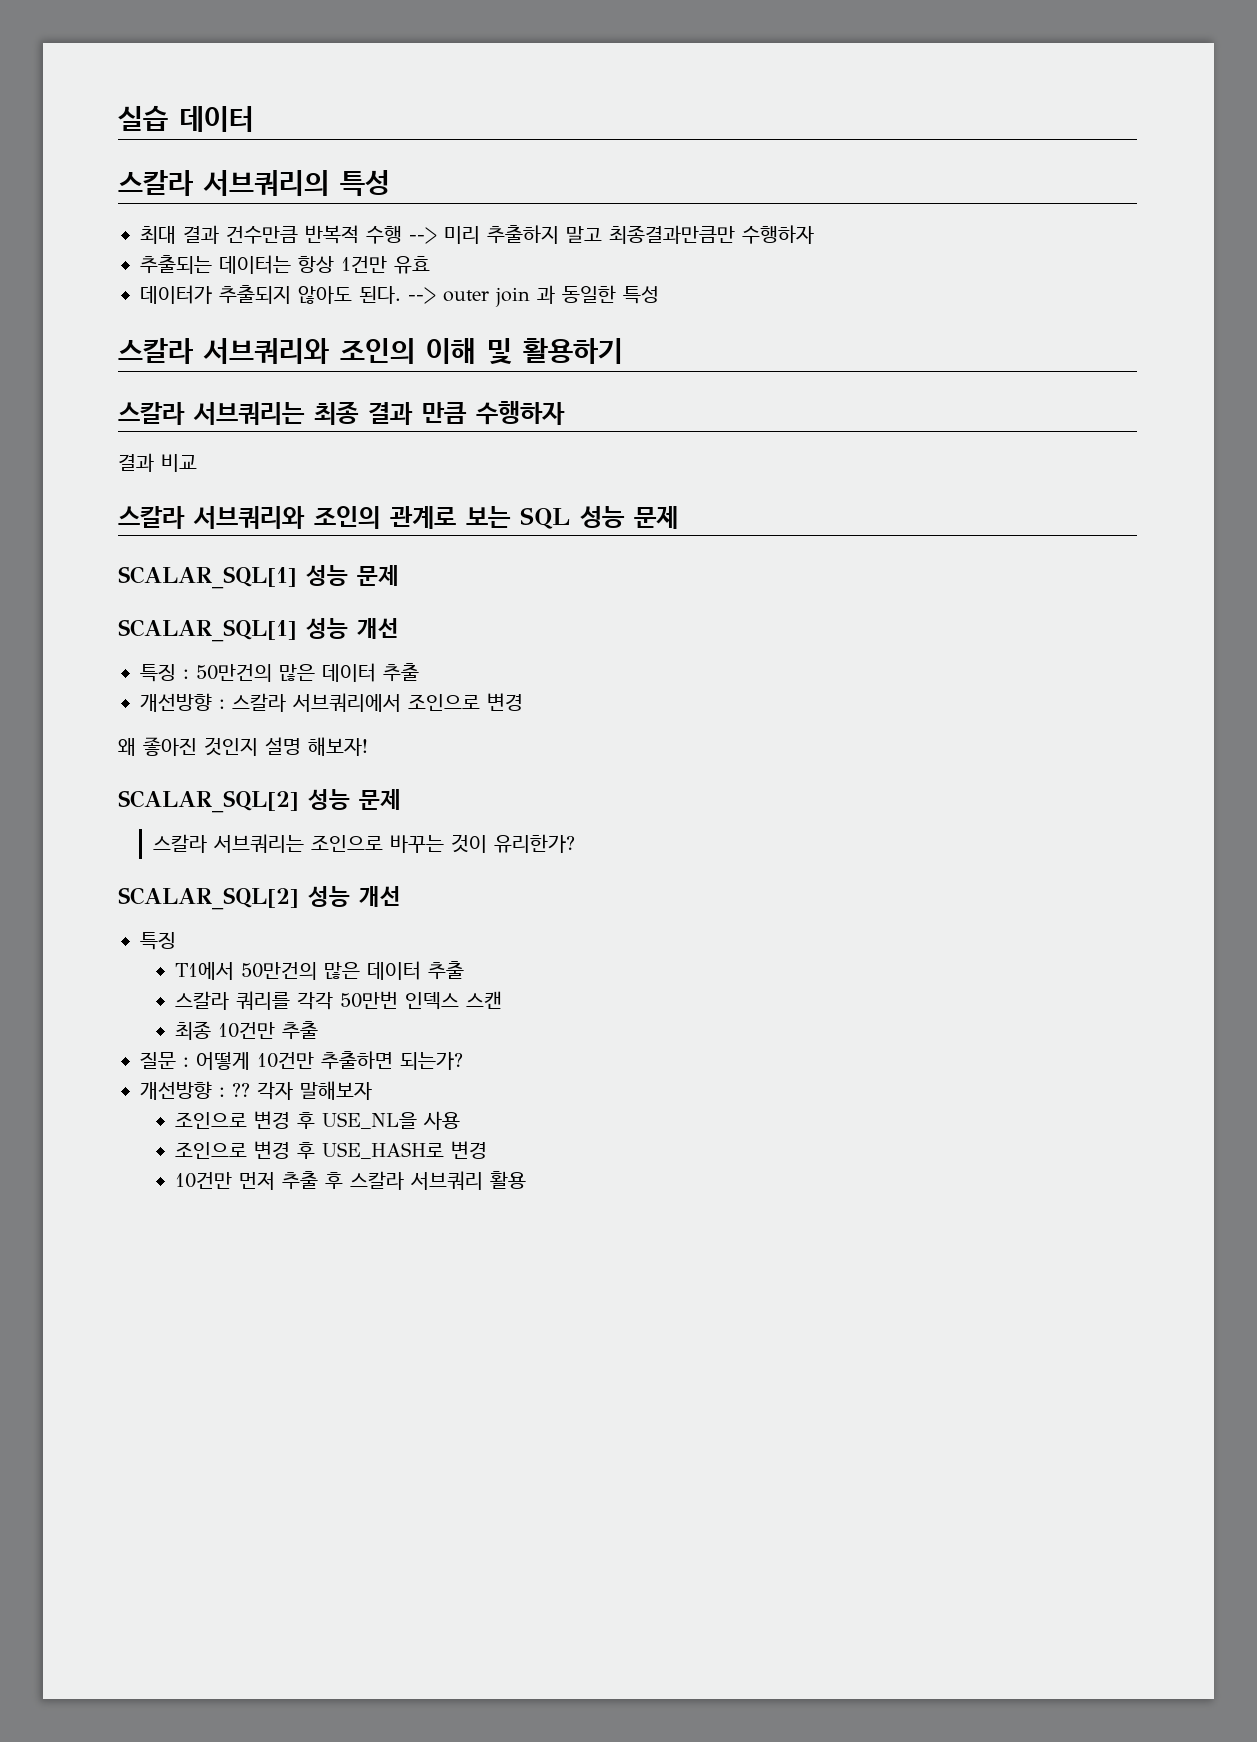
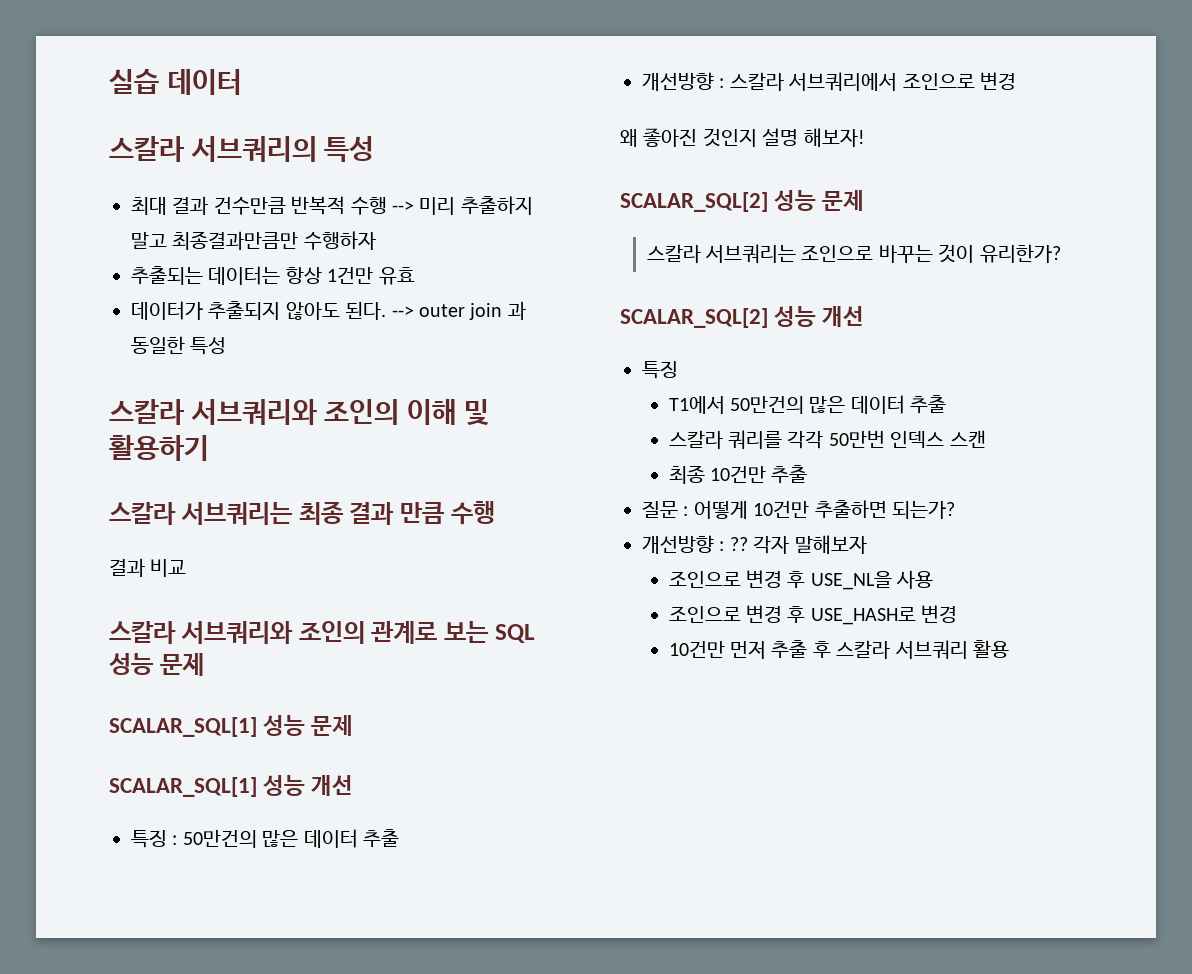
[476,401,565,425] 수행하자 -> [450,501,495,525] 수행

